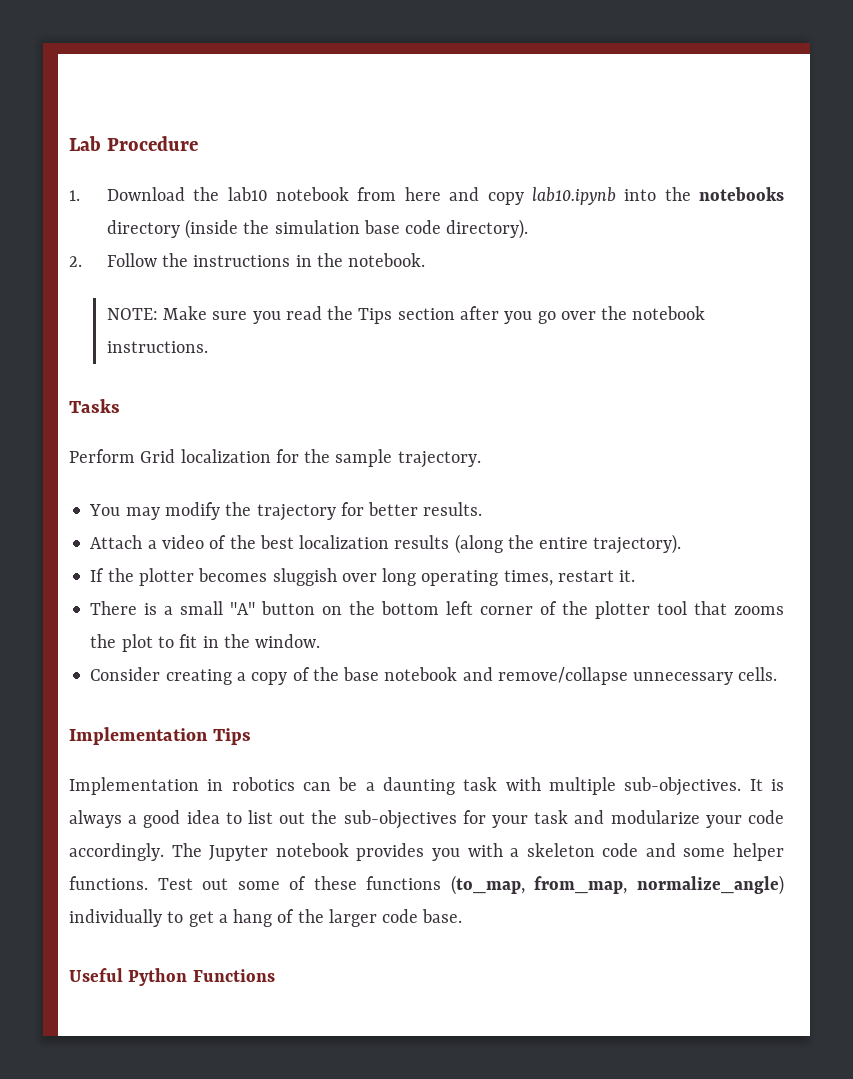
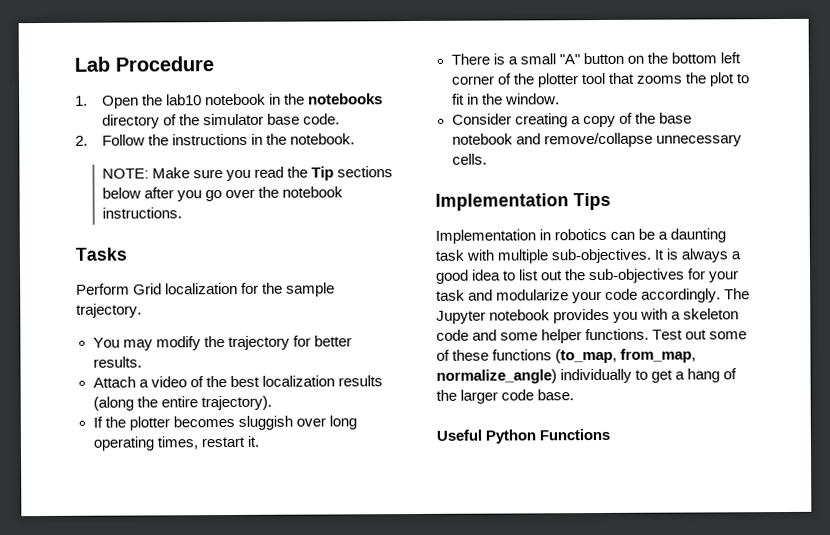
[106,187,185,201] Download -> [102,95,140,109] Open
[357,187,784,205] [106,219,529,239] from here and copy lab10.ipynb into the notebooks directory (inside the simulation base code directory). -> [269,93,384,105] [102,113,341,129] in the notebooks directory of the simulator base code.
[358,308,455,324] Tips section -> [311,166,394,181] [102,187,142,199] Tip sections below

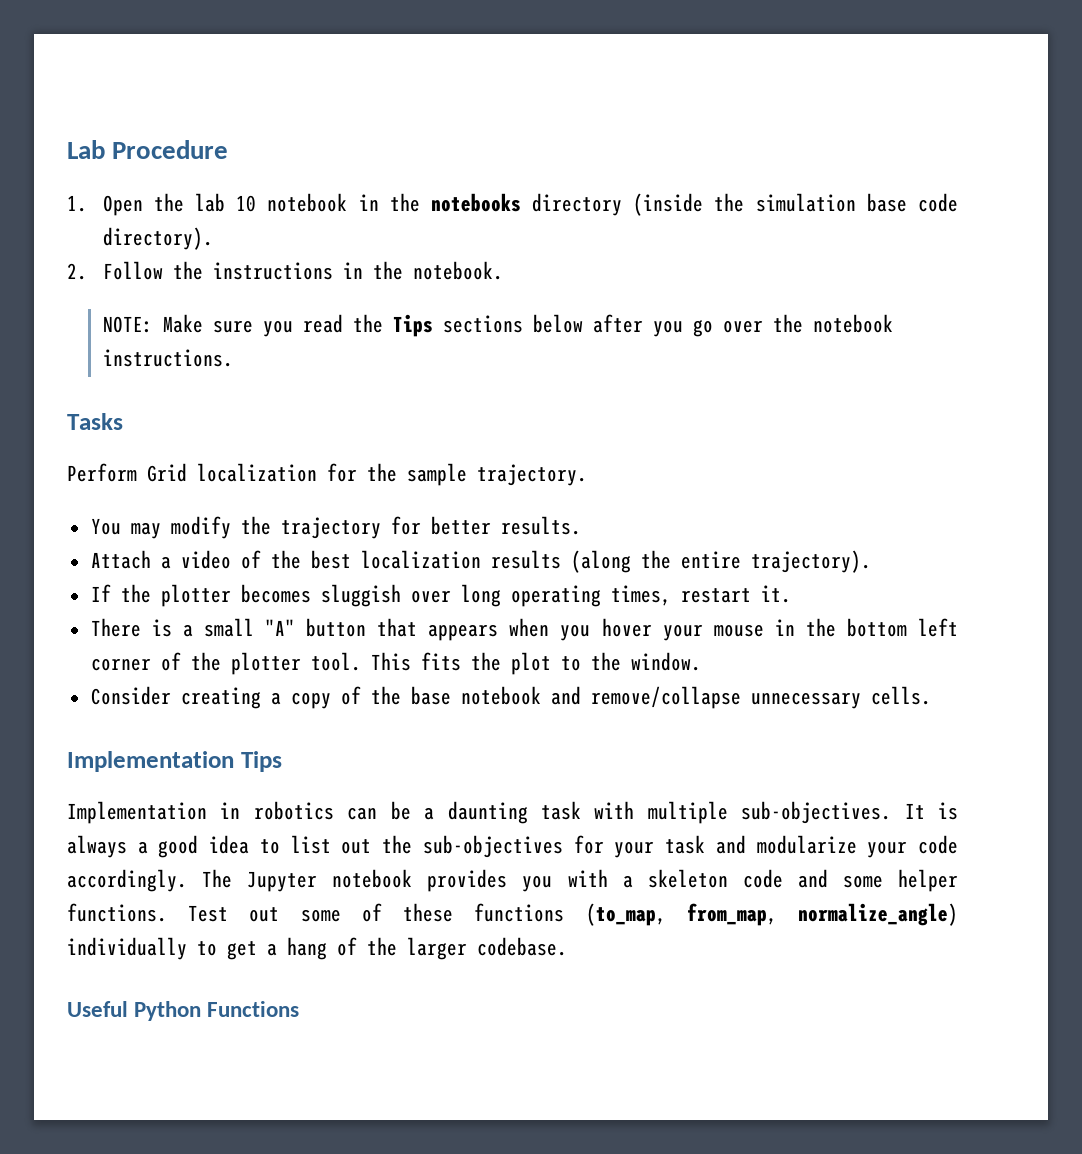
[166,94,203,106] lab10 -> [195,193,257,212] lab 10
[163,113,341,126] of the simulator base code. -> [633,193,958,216] [102,227,213,250] (inside the simulation base code directory).
[311,166,335,181] Tip -> [392,314,433,337] Tips
[626,55,644,64] on -> [377,618,795,641] that appears when you hover your mouse in
[580,72,683,85] tool that zooms -> [310,652,461,671] tool. This fits
[451,93,479,105] fit in -> (581, 663) none
[501,389,575,401] code base. -> [477,937,567,956] codebase.

